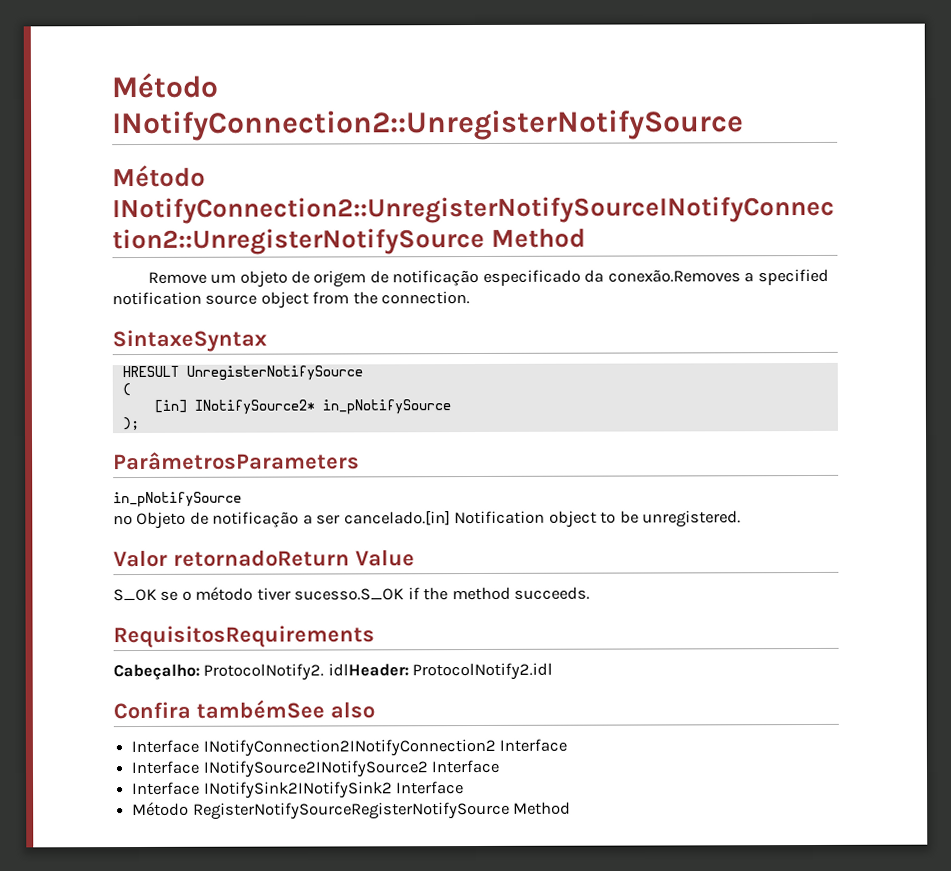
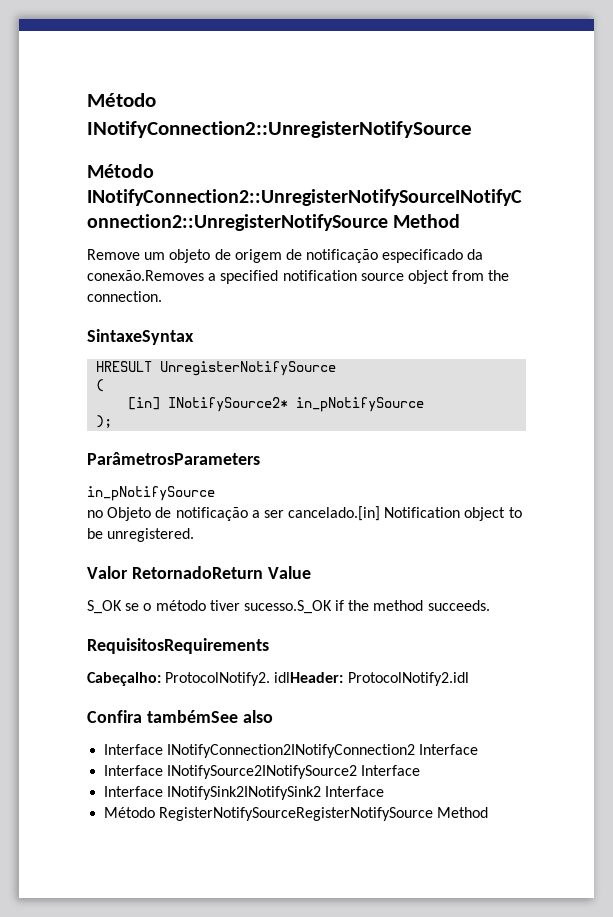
[173,549,350,567] retornadoReturn -> [131,566,263,579] RetornadoReturn

